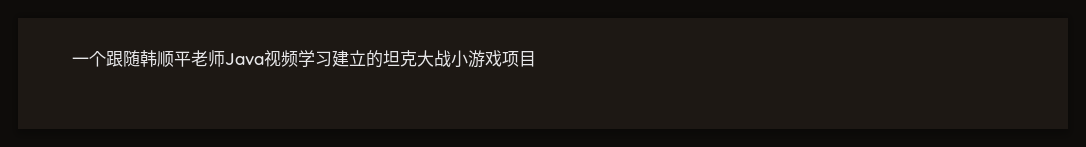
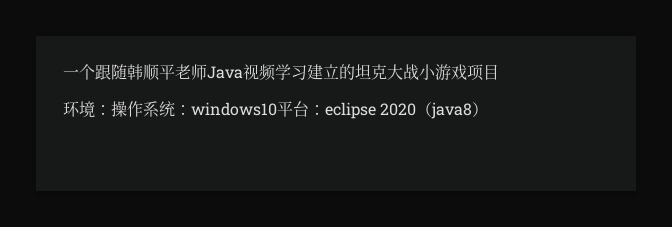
(536, 59) none -> [63,101,489,119] // 环境：操作系统：windows10平台：eclipse 2020（java8）

